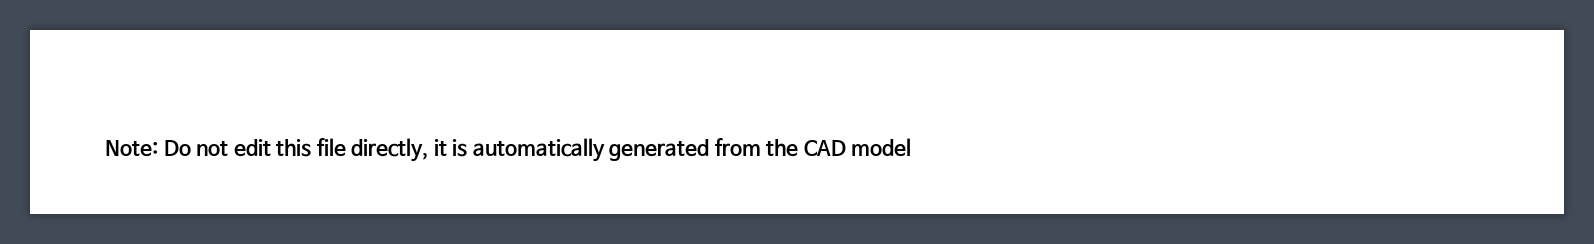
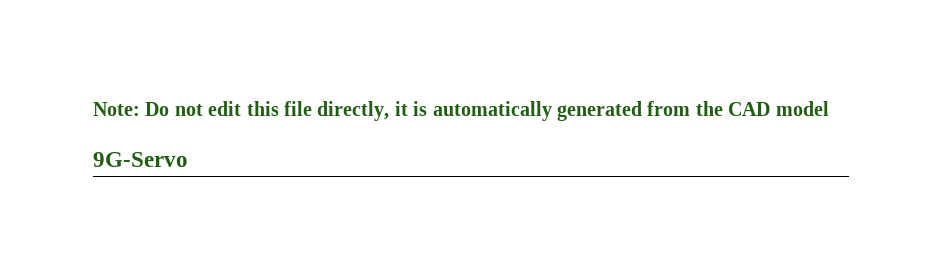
(912, 147) none -> [93,152,188,167] // 9G-Servo

